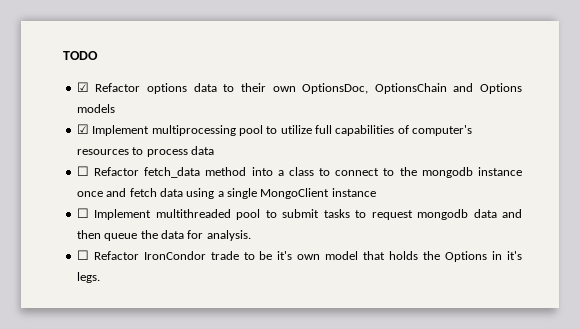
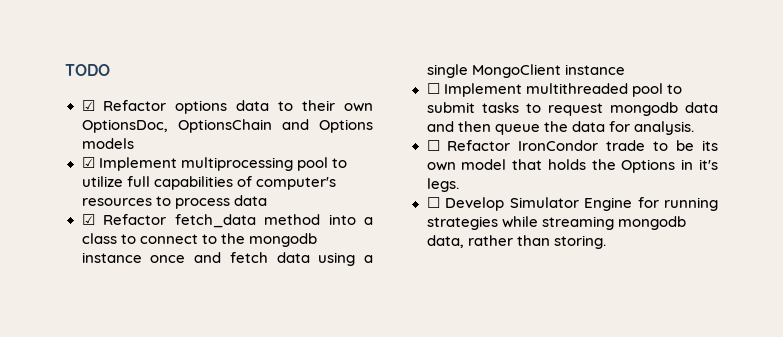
[76,166,89,176] ☐ -> [81,214,95,225] ☑
[277,251,293,260] it's -> [702,140,718,151] its
(100, 277) none -> [426,197,718,211] [426,216,686,230] [426,235,606,249] // ☐ Develop Simulator Engine for running strategies while streaming mongodb data, rather than storing.

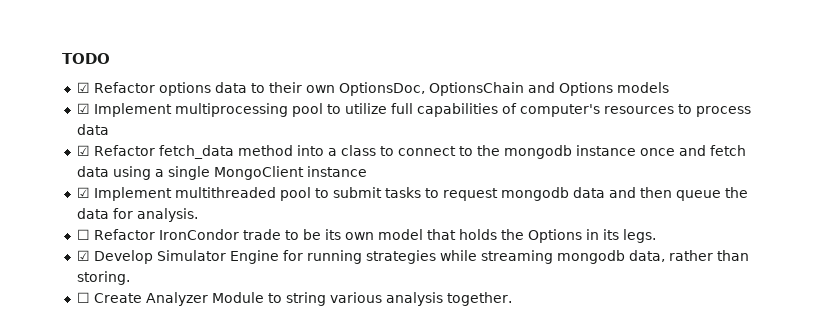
[426,83,440,94] ☐ -> [76,187,90,198] ☑
[699,159,718,170] it's -> [602,229,619,240] its
[426,197,440,208] ☐ -> [76,250,90,261] ☑
(606, 242) none -> [76,292,512,306] // ☐ Create Analyzer Module to string various analysis together.

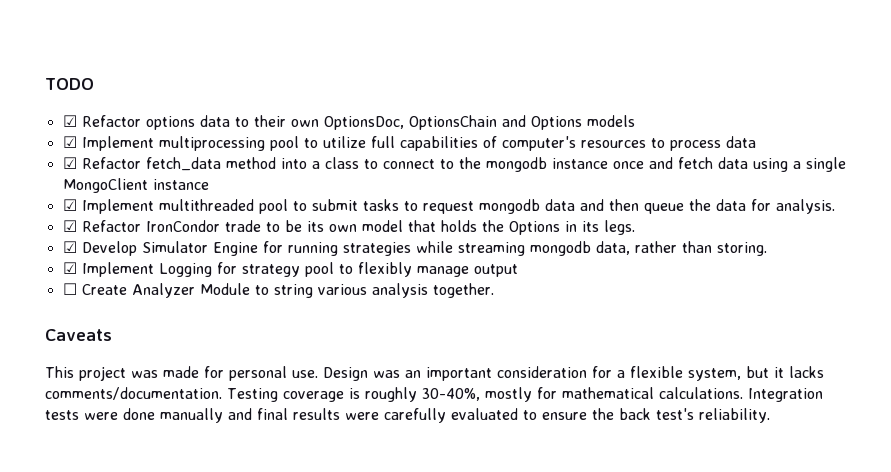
[76,229,90,240] ☐ -> [62,220,77,232] ☑
(130, 278) none -> [62,262,518,277] // ☑ Implement Logging for strategy pool to flexibly manage output
(512, 299) none -> [45,329,112,341] [45,366,824,381] [45,387,823,402] [45,408,770,423] // Caveats // This project was made for personal use. Design was an important consideration for a flexible system, but it lacks comments/documentation. Testing coverage is roughly 30-40%, mostly for mathematical calculations. Integration tests were done manually and final results were carefully evaluated to ensure the back test's reliability.

